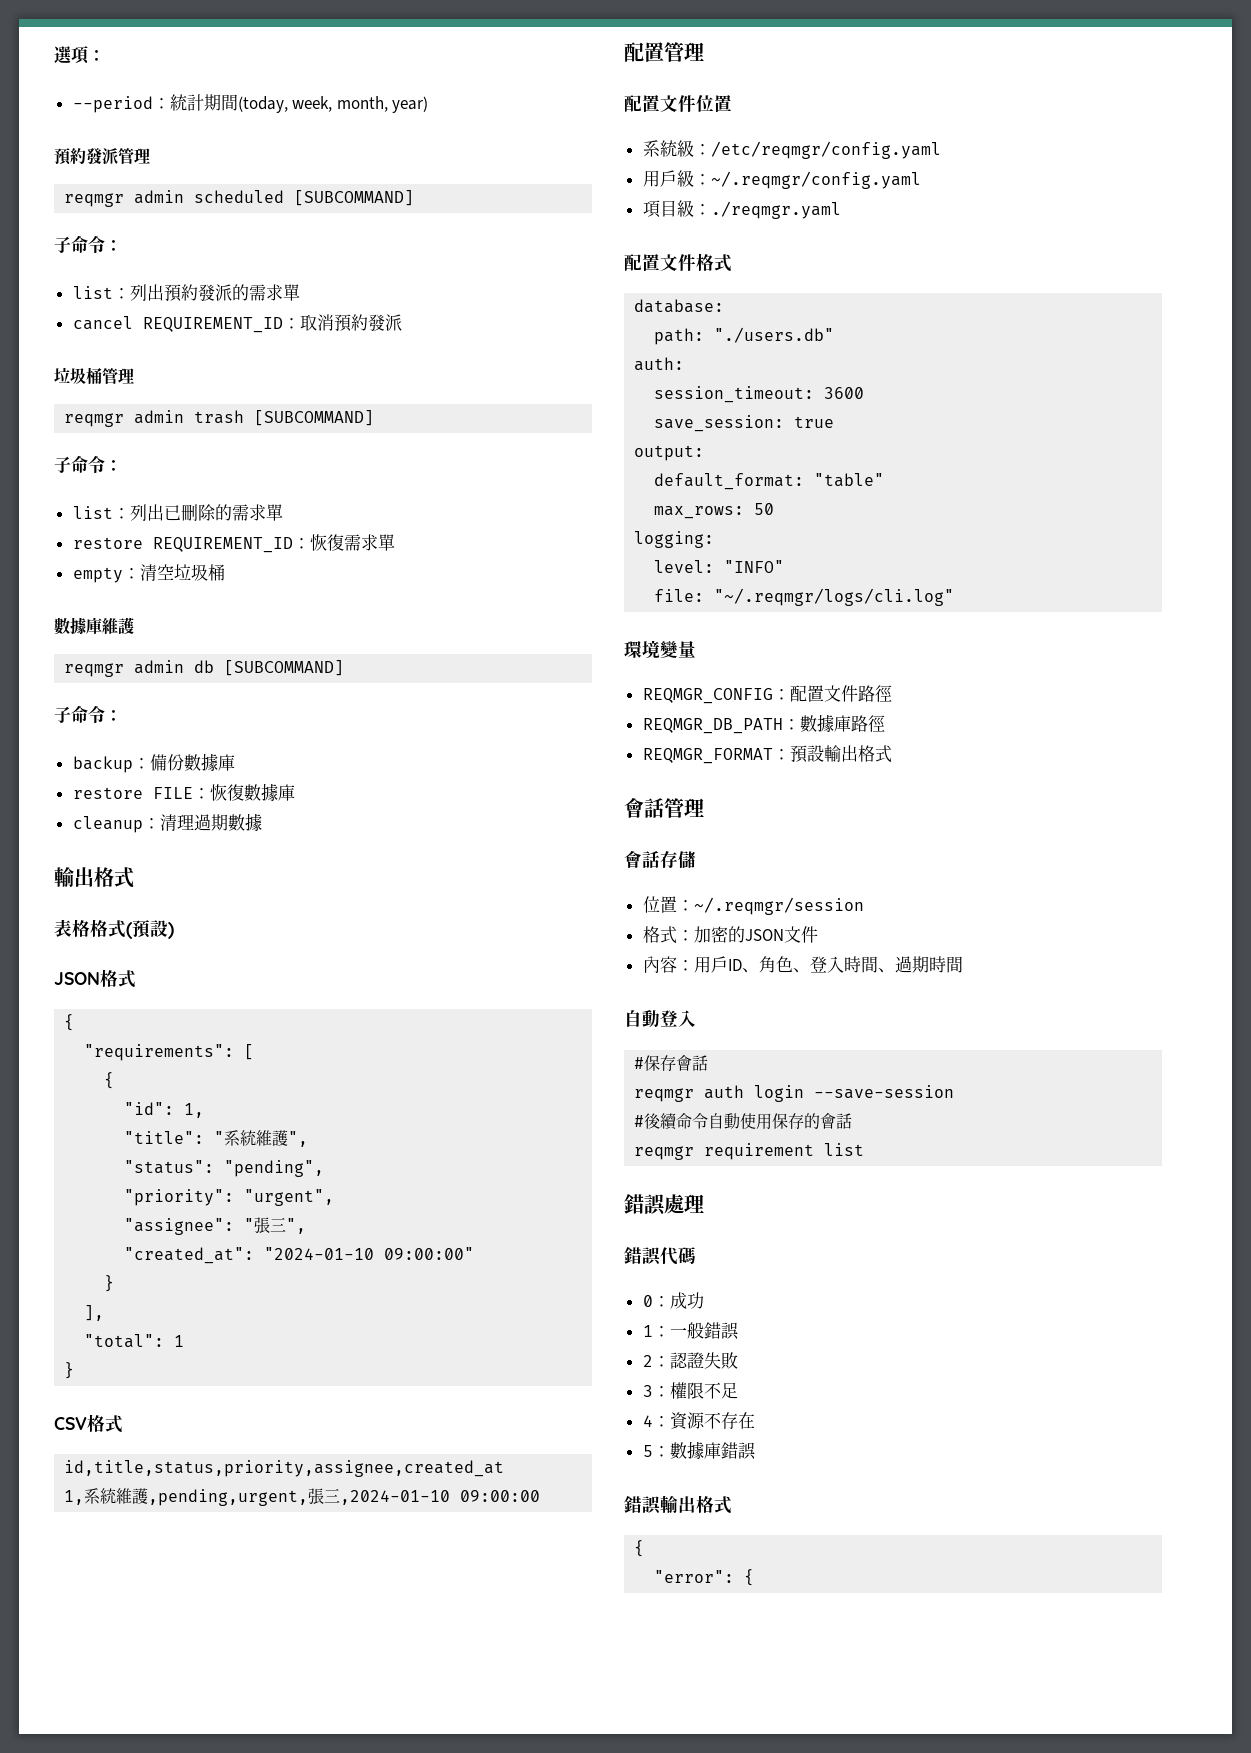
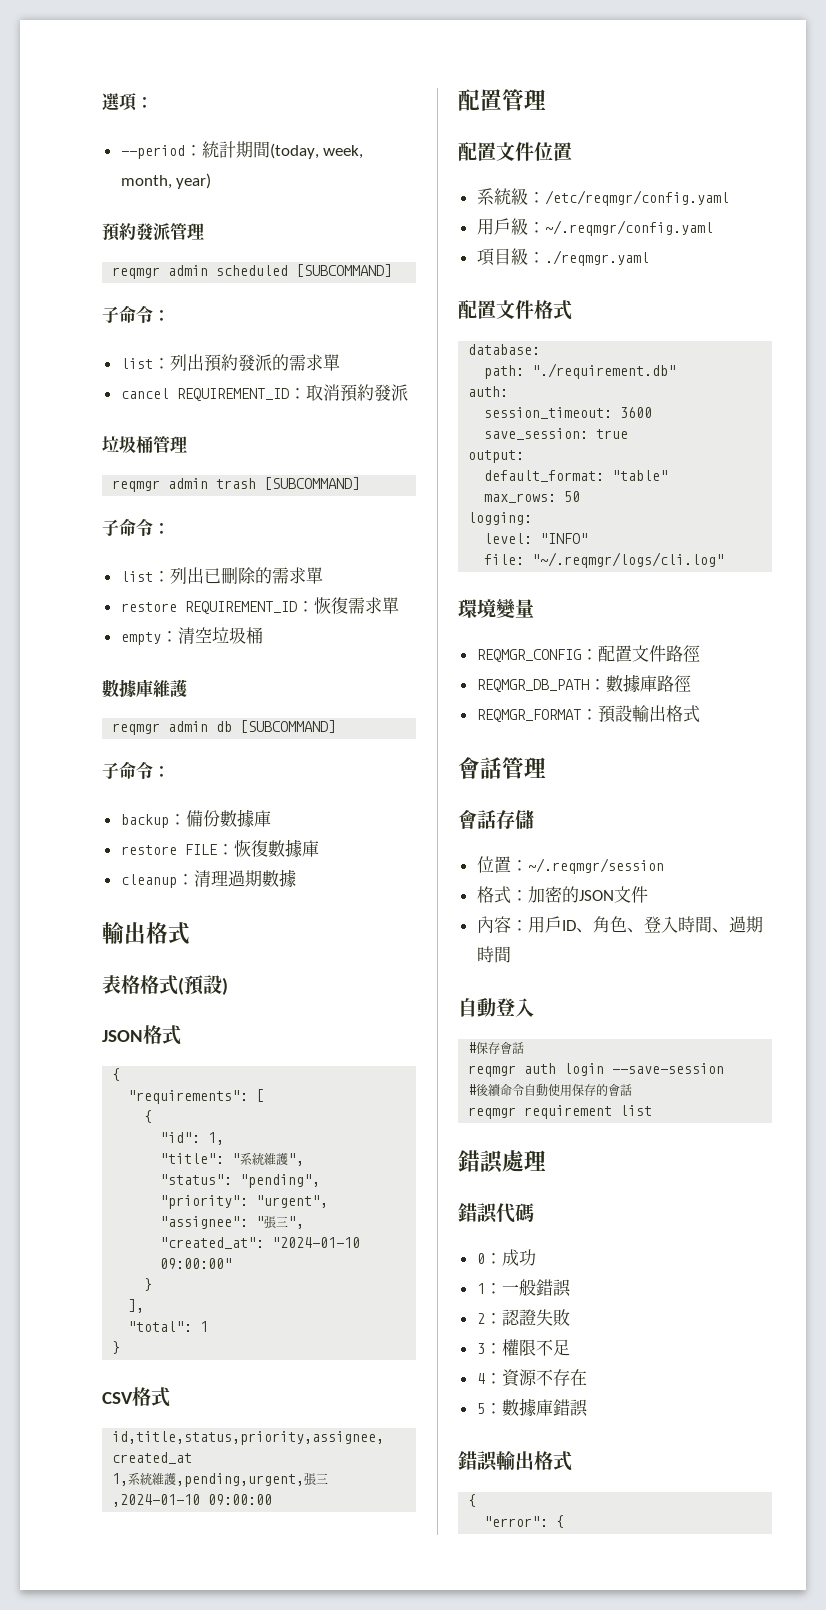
[714,327,835,343] "./users.db" -> [532,363,677,379] "./requirement.db"

